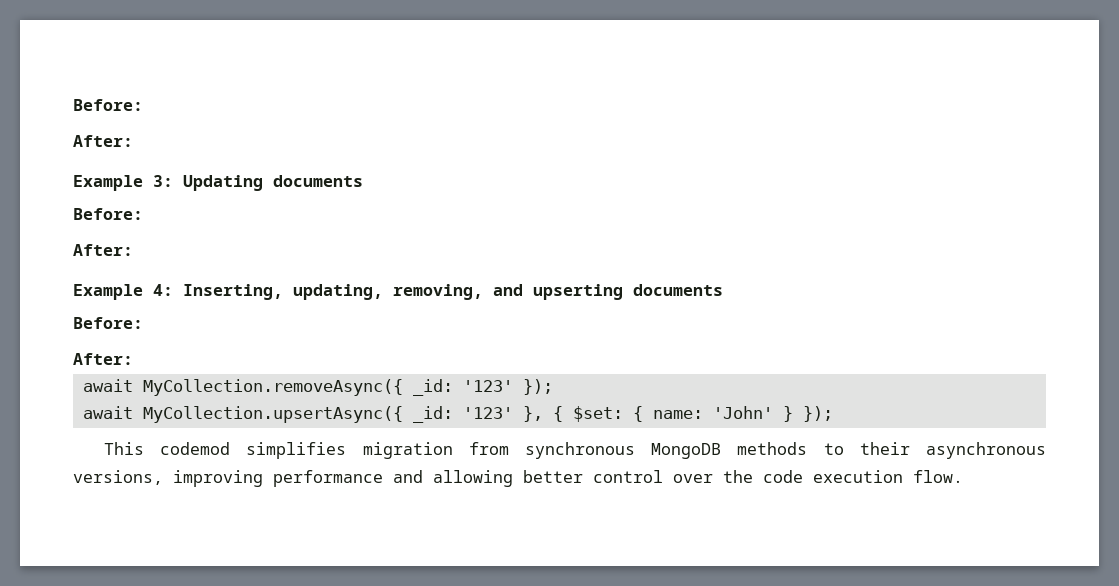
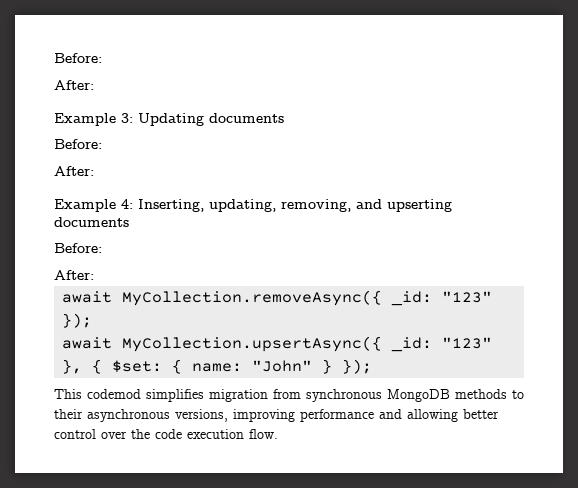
[462,380,513,392] '123' -> [442,291,493,303] "123"
[462,407,513,419] '123' -> [442,337,493,349] "123"
[712,406,773,419] 'John' -> [252,360,313,372] "John"

